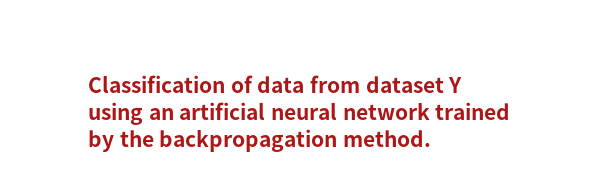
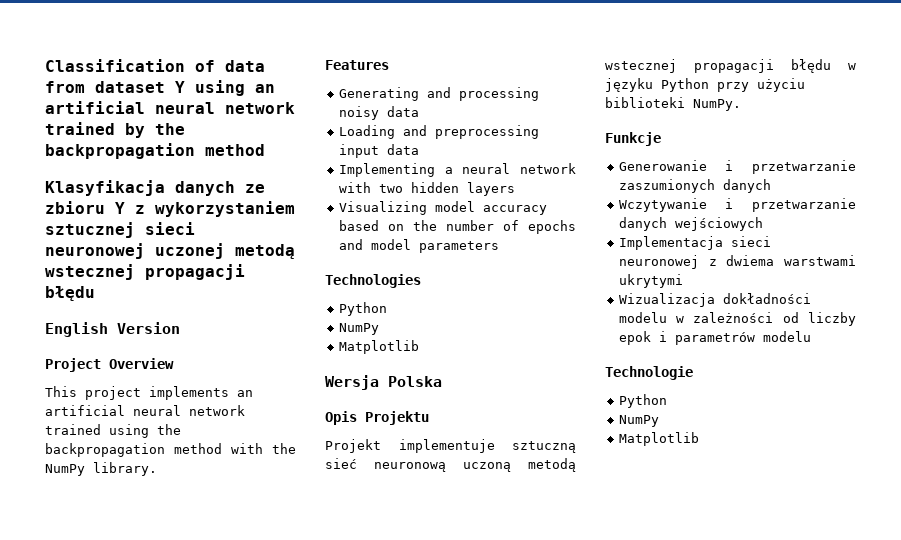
[343,130,432,147] method. -> [205,144,265,156] [45,180,265,196] [45,201,295,217] [45,222,195,238] [45,243,295,259] [45,264,245,280] [45,286,95,301] [45,322,180,337] [45,358,174,372] [45,386,253,400] [45,405,245,416] [45,424,181,438] [45,443,296,457] [45,462,157,476] [325,60,389,70] [338,87,539,101] [338,106,419,120] [338,125,539,139] [338,144,419,158] [338,163,576,177] [338,182,515,196] [338,201,547,215] [338,220,576,234] [338,239,499,253] [325,274,421,288] [338,302,387,316] [338,323,379,335] [338,340,419,354] [325,375,442,390] [325,411,429,425] [325,439,576,453] [325,458,576,472] [605,59,856,73] [605,78,805,92] [605,97,741,111] [605,132,661,146] [618,160,856,174] [618,179,771,193] [618,198,856,212] [618,217,763,231] [618,236,771,250] [618,255,856,269] [618,274,683,288] [618,293,811,307] [618,312,856,326] [618,331,811,345] [605,366,693,380] [618,394,667,408] [618,415,659,427] [618,432,699,446] method // Klasyfikacja danych ze zbioru Y z wykorzystaniem sztucznej sieci neuronowej uczonej metodą wstecznej propagacji błędu // English Version // Project Overview // This project implements an artificial neural network trained using the backpropagation method with the NumPy library. // Features // Generating and processing noisy data // Loading and preprocessing input data // Implementing a neural network with two hidden layers // Visualizing model accuracy based on the number of epochs and model parameters // Technologies // Python // NumPy // Matplotlib // Wersja Polska // Opis Projektu // Projekt implementuje sztuczną sieć neuronową uczoną metodą wstecznej propagacji błędu w języku Python przy użyciu biblioteki NumPy. // Funkcje // Generowanie i przetwarzanie zaszumionych danych // Wczytywanie i przetwarzanie danych wejściowych // Implementacja sieci neuronowej z dwiema warstwami ukrytymi // Wizualizacja dokładności modelu w zależności od liczby epok i parametrów modelu // Technologie // Python // NumPy // Matplotlib

